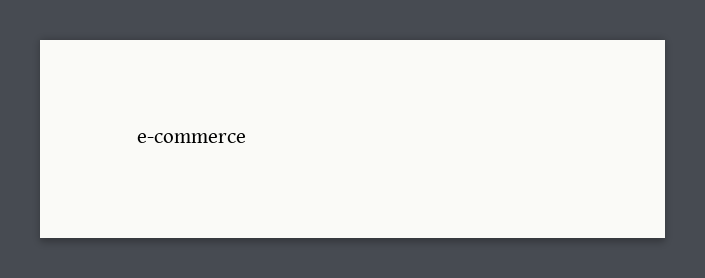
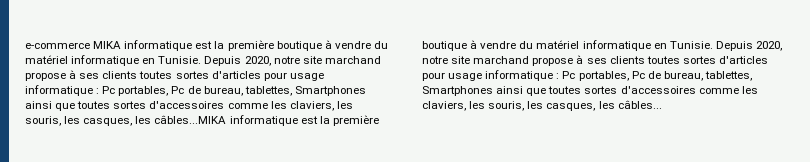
(246, 138) none -> [93,40,388,51] [25,55,381,66] [25,70,324,81] [25,85,366,96] [25,101,353,111] [25,115,379,126] [422,40,782,51] [422,55,768,66] [422,70,752,81] [422,86,758,96] [422,100,662,111] MIKA informatique est la première boutique à vendre du matériel informatique en Tunisie. Depuis 2020, notre site marchand propose à ses clients toutes sortes d'articles pour usage informatique : Pc portables, Pc de bureau, tablettes, Smartphones ainsi que toutes sortes d'accessoires comme les claviers, les souris, les casques, les câbles...MIKA informatique est la première boutique à vendre du matériel informatique en Tunisie. Depuis 2020, notre site marchand propose à ses clients toutes sortes d'articles pour usage informatique : Pc portables, Pc de bureau, tablettes, Smartphones ainsi que toutes sortes d'accessoires comme les claviers, les souris, les casques, les câbles...

